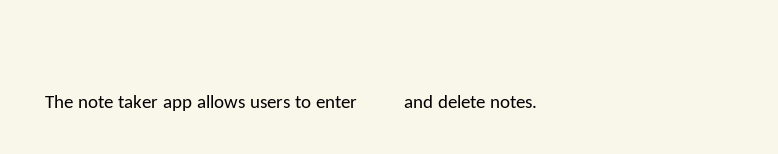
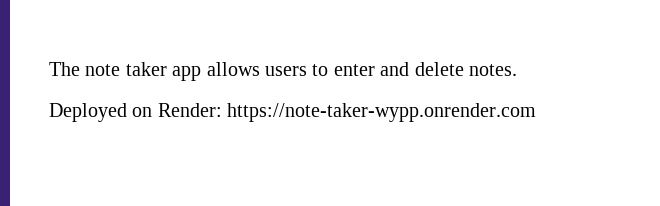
(537, 102) none -> [49,103,537,122] // Deployed on Render: https://note-taker-wypp.onrender.com

